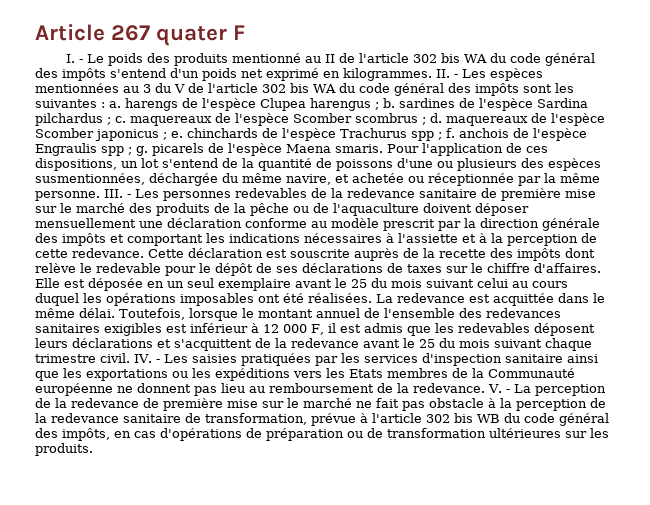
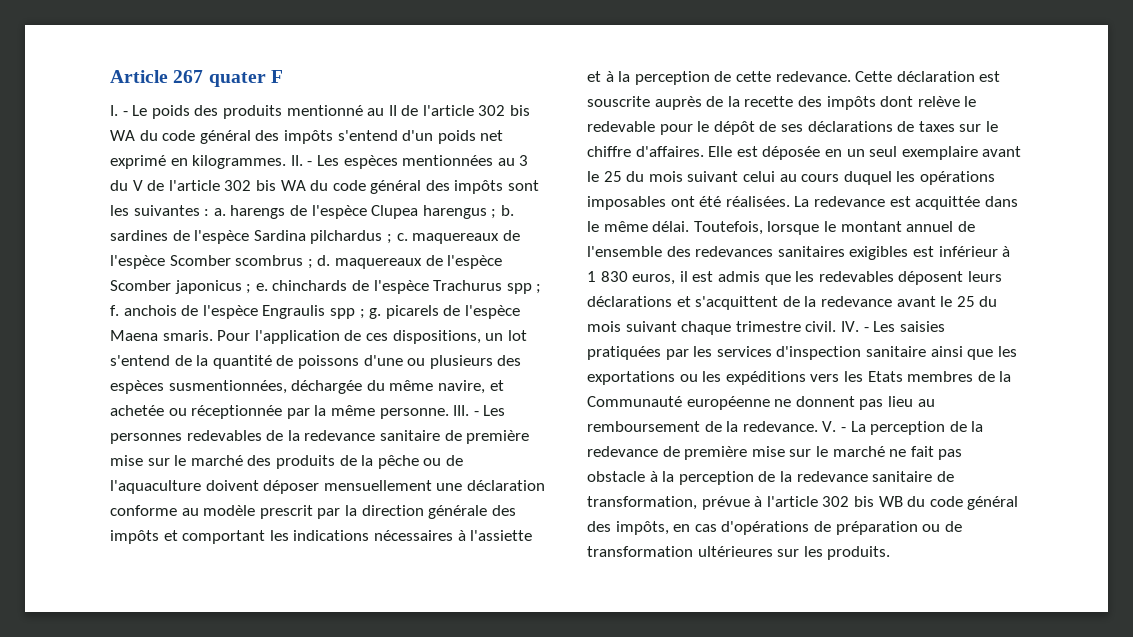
[263,324,324,335] 12 000 F, -> [587,271,676,285] 1 830 euros,

